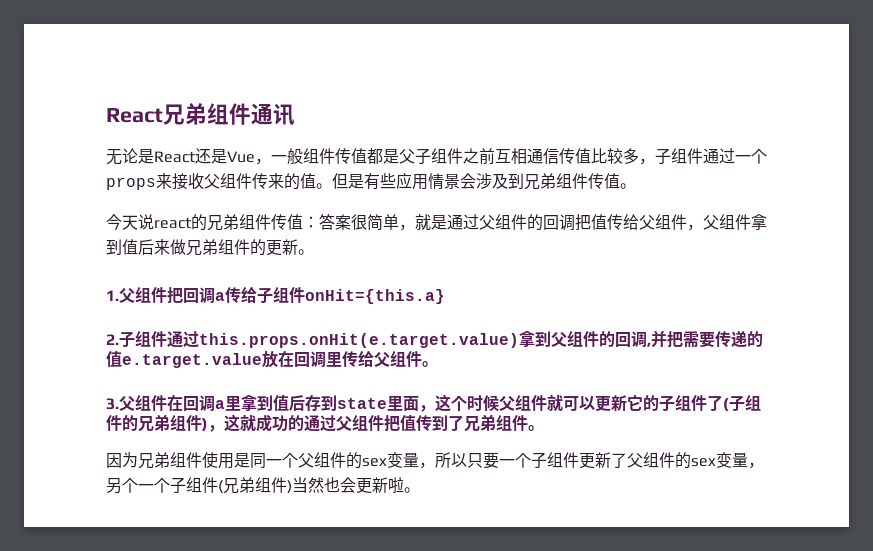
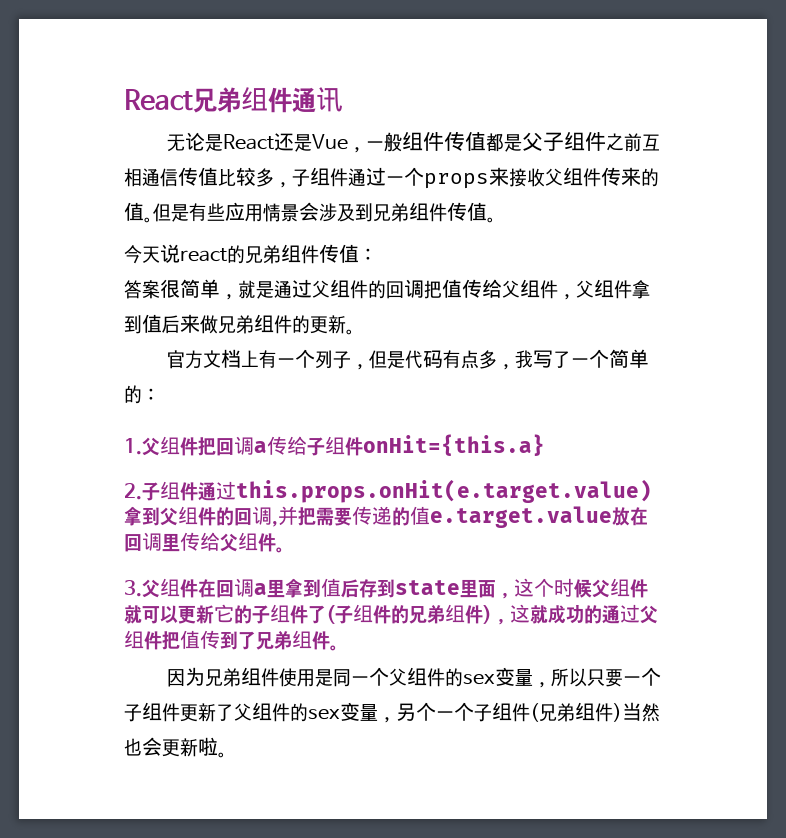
(319, 222) none -> (377, 254) //
(314, 252) none -> [167,349,650,370] [124,385,160,404] // 官方文档上有一个列子，但是代码有点多，我写了一个简单的：

